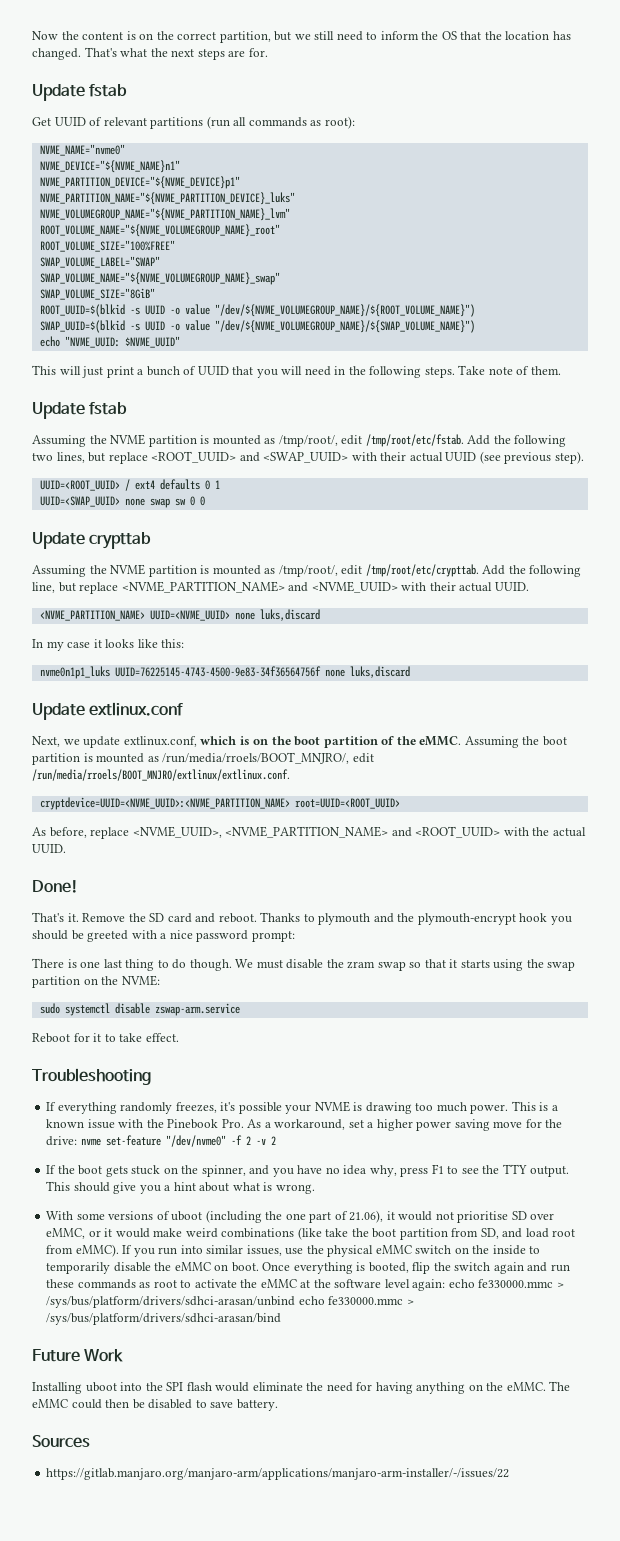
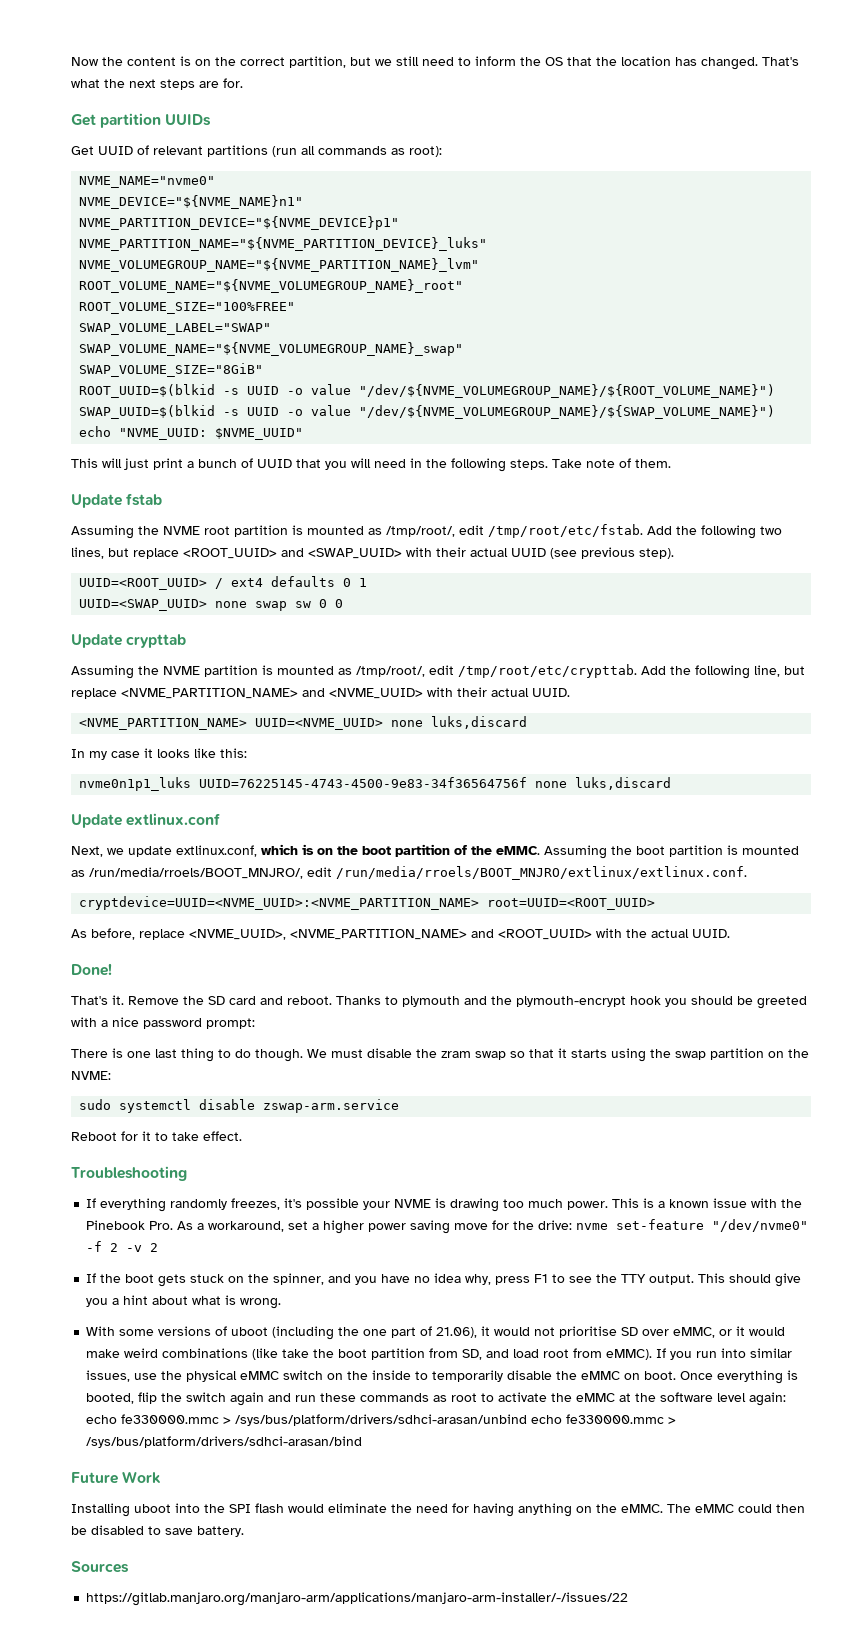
[32,84,128,101] Update fstab -> [71,113,212,128] Get partition UUIDs
(146, 439) none -> [204,526,230,535] root

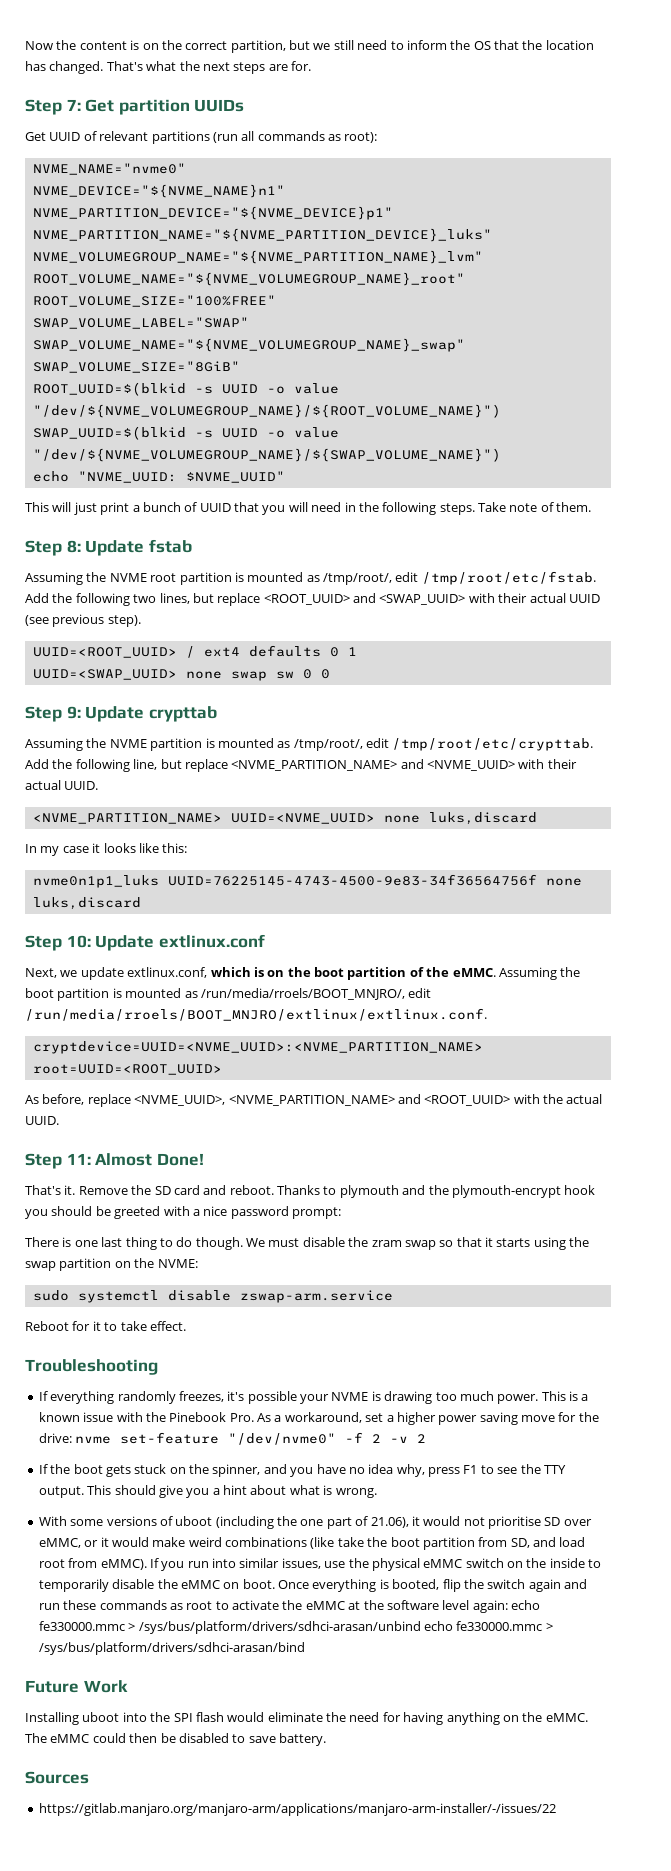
(243, 83) none -> [25,99,81,115] Step 7:
(671, 463) none -> [25,540,81,556] Step 8:
(344, 603) none -> [25,706,81,722] Step 9:
(672, 783) none -> [25,935,91,951] Step 10:
(730, 933) none -> [25,1153,153,1169] Step 11: Almost

